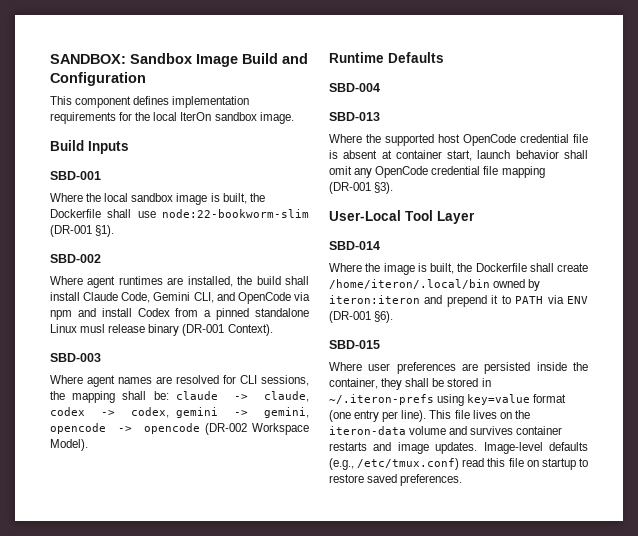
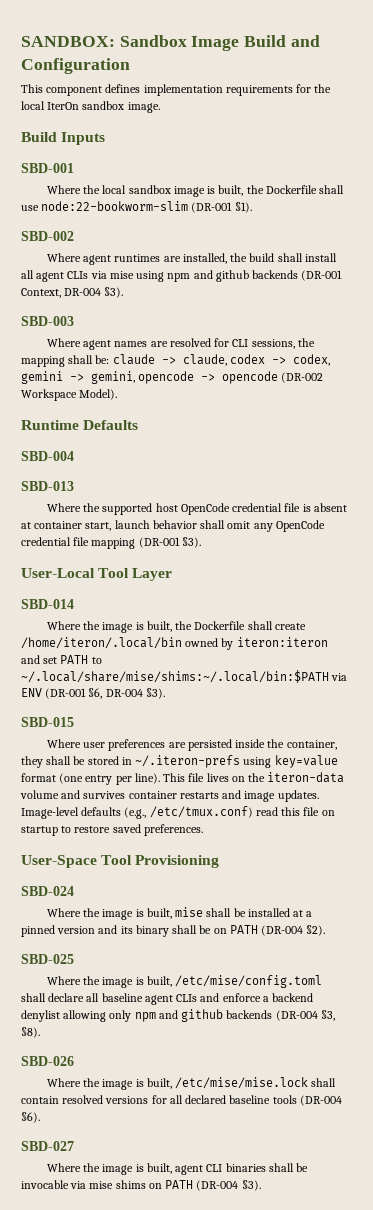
[83,292,310,304] [50,308,309,320] [50,324,273,336] Claude Code, Gemini CLI, and OpenCode via npm and install Codex from a pinned standalone Linux musl release binary (DR-001 Context). -> [21,270,343,282] [21,287,124,298] all agent CLIs via mise using npm and github backends (DR-001 Context, DR-004 §3).
[446,295,588,307] [329,311,394,323] prepend it to PATH via ENV (DR-001 §6). -> [43,655,102,664] [21,670,348,683] [21,688,165,699] set PATH to ~/.local/share/mise/shims:~/.local/bin:$PATH via ENV (DR-001 §6, DR-004 §3).
(463, 480) none -> [21,855,220,868] [21,886,74,896] [46,907,313,920] [21,925,326,937] [21,954,74,964] [46,975,323,988] [21,993,314,1005] [21,1009,335,1022] [21,1027,40,1038] [21,1056,74,1066] [46,1077,337,1090] [21,1095,342,1106] [21,1112,40,1123] [21,1141,74,1151] [46,1163,309,1175] [21,1180,261,1191] // User-Space Tool Provisioning // SBD-024 // Where the image is built, mise shall be installed at a pinned version and its binary shall be on PATH (DR-004 §2). // SBD-025 // Where the image is built, /etc/mise/config.toml shall declare all baseline agent CLIs and enforce a backend denylist allowing only npm and github backends (DR-004 §3, §8). // SBD-026 // Where the image is built, /etc/mise/mise.lock shall contain resolved versions for all declared baseline tools (DR-004 §6). // SBD-027 // Where the image is built, agent CLI binaries shall be invocable via mise shims on PATH (DR-004 §3).

